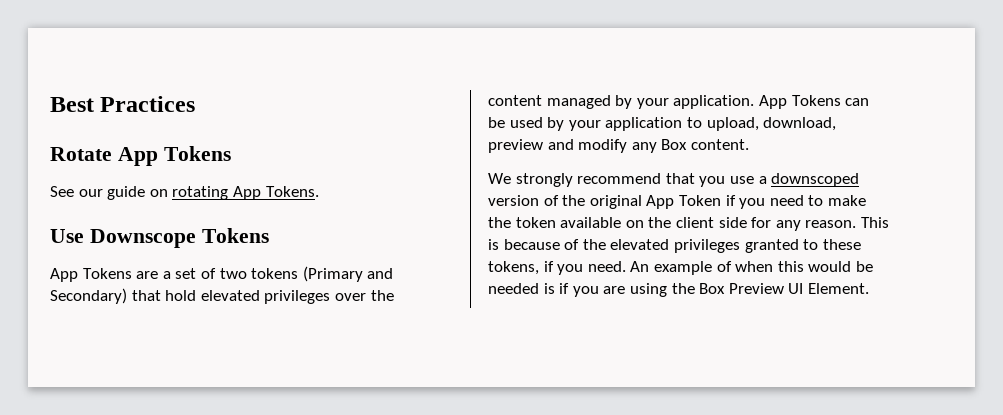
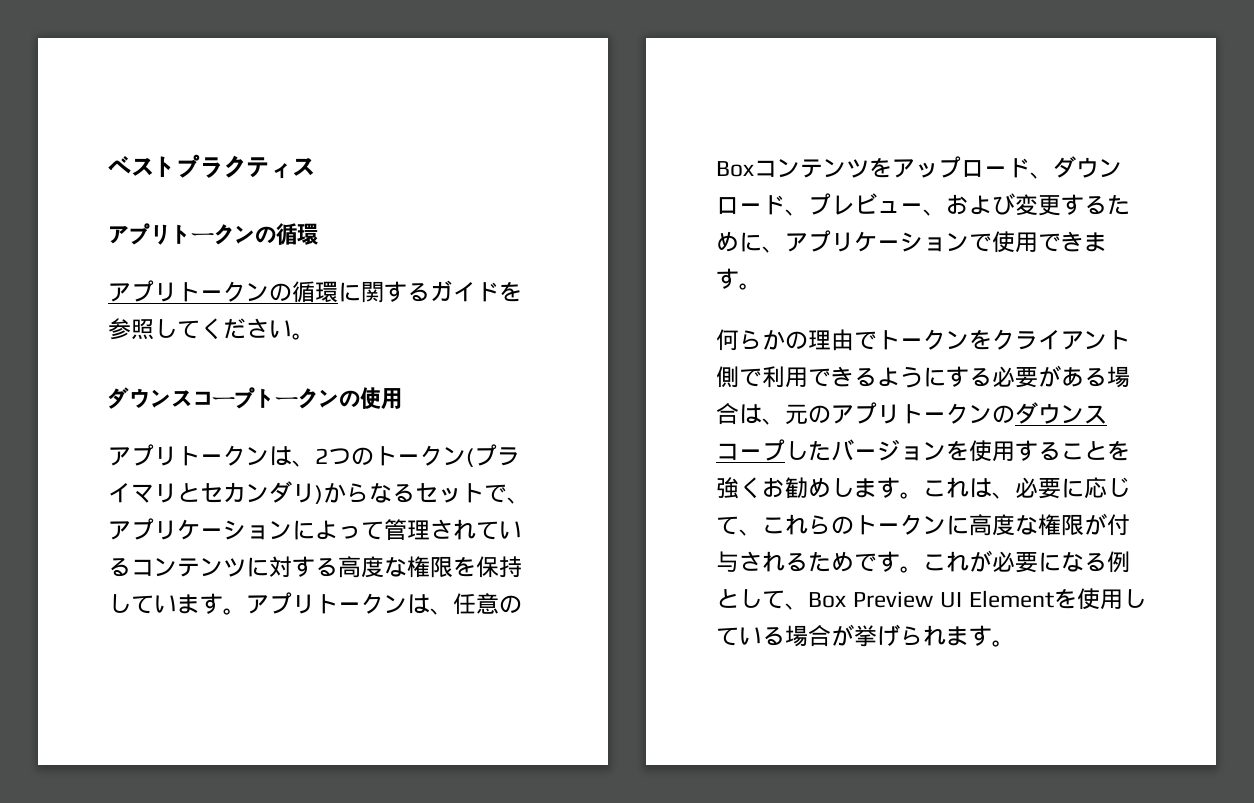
[50,96,196,112] [50,146,231,166] [50,186,319,200] [50,228,269,248] [50,266,394,282] [50,288,394,304] [488,95,870,109] [488,117,837,131] [488,139,749,153] [488,173,860,187] [488,195,866,209] [488,217,889,231] [488,239,861,253] [488,261,873,275] [488,283,869,297] Best Practices // Rotate App Tokens // See our guide on rotating App Tokens. // Use Downscope Tokens // App Tokens are a set of two tokens (Primary and Secondary) that hold elevated privileges over the content managed by your application. App Tokens can be used by your application to upload, download, preview and modify any Box content. // We strongly recommend that you use a downscoped version of the original App Token if you need to make the token available on the client side for any reason. This is because of the elevated privileges granted to these tokens, if you need. An example of when this would be needed is if you are using the Box Preview UI Element. -> [108,154,315,179] [108,223,318,245] [108,280,522,303] [108,318,315,340] [108,387,402,409] [108,444,520,467] [108,481,530,504] [108,518,522,541] [108,556,522,578] [108,592,522,615] [716,156,1122,179] [716,193,1130,216] [716,230,1107,253] [716,268,762,290] [716,329,1130,351] [716,365,1130,388] [716,402,1107,425] [716,439,1130,462] [716,477,1130,499] [716,513,1130,536] [716,550,1130,573] [716,588,1146,610] [716,624,1015,647] ベストプラクティス // アプリトークンの循環 // アプリトークンの循環に関するガイドを参照してください。 // ダウンスコープトークンの使用 // アプリトークンは、2つのトークン(プライマリとセカンダリ)からなるセットで、アプリケーションによって管理されているコンテンツに対する高度な権限を保持しています。アプリトークンは、任意のBoxコンテンツをアップロード、ダウンロード、プレビュー、および変更するために、アプリケーションで使用できます。 // 何らかの理由でトークンをクライアント側で利用できるようにする必要がある場合は、元のアプリトークンのダウンスコープしたバージョンを使用することを強くお勧めします。これは、必要に応じて、これらのトークンに高度な権限が付与されるためです。これが必要になる例として、Box Preview UI Elementを使用している場合が挙げられます。

